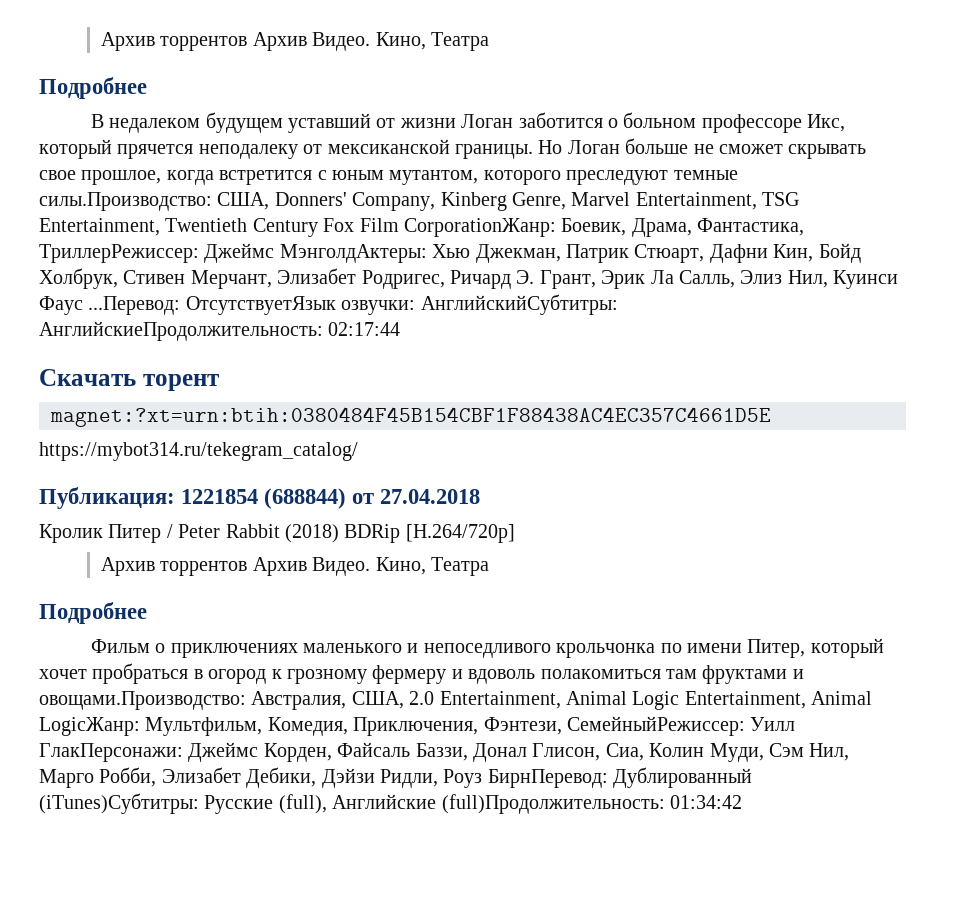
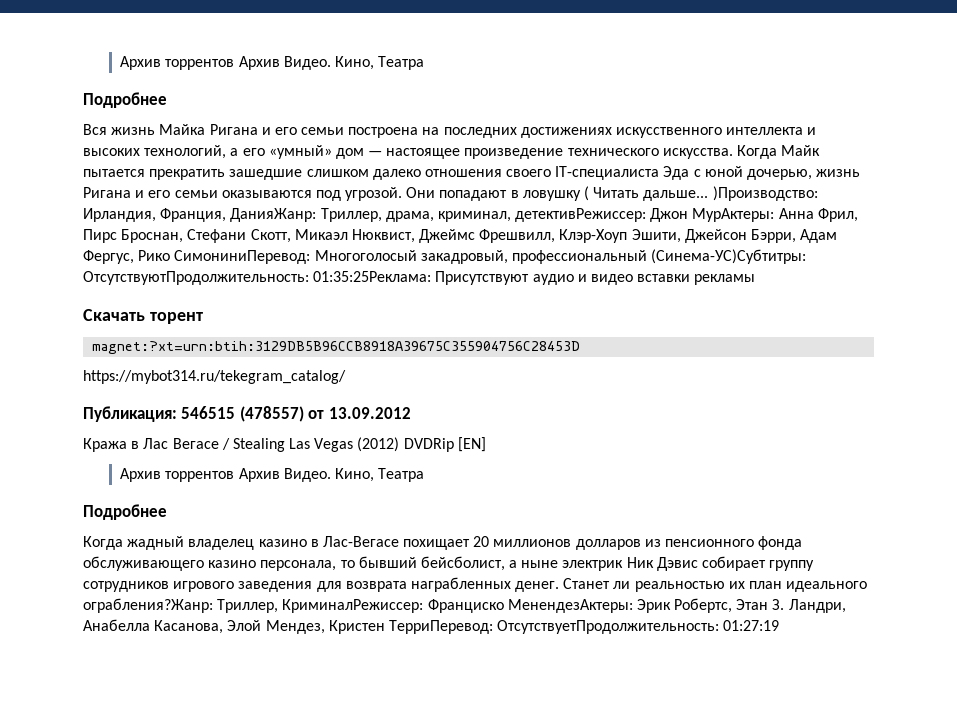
[100,32,489,51] [39,77,147,99] [90,112,846,133] [39,138,867,159] [39,170,738,185] [39,192,800,211] [39,218,805,237] [39,243,861,263] [39,268,899,289] [39,294,618,315] [39,321,401,341] Архив торрентов Архив Видео. Кино, Театра // Подробнее // В недалеком будущем уставший от жизни Логан заботится о больном профессоре Икс, который прячется неподалеку от мексиканской границы. Но Логан больше не сможет скрывать свое прошлое, когда встретится с юным мутантом, которого преследуют темные силы.Производство: США, Donners' Company, Kinberg Genre, Marvel Entertainment, TSG Entertainment, Twentieth Century Fox Film CorporationЖанр: Боевик, Драма, Фантастика, ТриллерРежиссер: Джеймс МэнголдАктеры: Хью Джекман, Патрик Стюарт, Дафни Кин, Бойд Холбрук, Стивен Мерчант, Элизабет Родригес, Ричард Э. Грант, Эрик Ла Салль, Элиз Нил, Куинси Фаус ...Перевод: ОтсутствуетЯзык озвучки: АнглийскийСубтитры: АнглийскиеПродолжительность: 02:17:44 -> [120,56,425,70] [83,92,167,108] [83,124,817,138] [83,145,821,159] [83,166,861,180] [83,186,818,201] [83,208,858,222] [83,229,838,243] [83,249,807,264] [83,271,756,285] Архив торрентов Архив Видео. Кино, Театра // Подробнее // Вся жизнь Майка Ригана и его семьи построена на последних достижениях искусственного интеллекта и высоких технологий, а его «умный» дом — настоящее произведение технического искусства. Когда Майк пытается прекратить зашедшие слишком далеко отношения своего IT-специалиста Эда с юной дочерью, жизнь Ригана и его семьи оказываются под угрозой. Они попадают в ловушку ( Читать дальше... )Производство: Ирландия, Франция, ДанияЖанр: Триллер, драма, криминал, детективРежиссер: Джон МурАктеры: Анна Фрил, Пирс Броснан, Стефани Скотт, Микаэл Нюквист, Джеймс Фрешвилл, Клэр-Хоуп Эшити, Джейсон Бэрри, Адам Фергус, Рико СимониниПеревод: Многоголосый закадровый, профессиональный (Синема-УС)Субтитры: ОтсутствуютПродолжительность: 01:35:25Реклама: Присутствуют аудио и видео вставки рекламы
[50,407,771,427] magnet:?xt=urn:btih:0380484F45B154CBF1F88438AC4EC357C4661D5E -> [92,341,581,354] magnet:?xt=urn:btih:3129DB5B96CCB8918A39675C355904756C28453D
[181,488,481,509] [39,524,515,543] [100,557,489,576] [39,602,147,624] [90,638,884,658] [39,663,804,684] [39,691,873,710] [39,716,796,736] [39,742,850,762] [39,767,753,788] [39,793,742,814] 1221854 (688844) от 27.04.2018 // Кролик Питер / Peter Rabbit (2018) BDRip [H.264/720p] // Архив торрентов Архив Видео. Кино, Театра // Подробнее // Фильм о приключениях маленького и непоседливого крольчонка по имени Питер, который хочет пробраться в огород к грозному фермеру и вдоволь полакомиться там фруктами и овощами.Производство: Австралия, США, 2.0 Entertainment, Animal Logic Entertainment, Animal LogicЖанр: Мультфильм, Комедия, Приключения, Фэнтези, СемейныйРежиссер: Уилл ГлакПерсонажи: Джеймс Корден, Файсаль Баззи, Донал Глисон, Сиа, Колин Муди, Сэм Нил, Марго Робби, Элизабет Дебики, Дэйзи Ридли, Роуз БирнПеревод: Дублированный (iTunes)Субтитры: Русские (full), Английские (full)Продолжительность: 01:34:42 -> [181,406,411,422] [83,437,486,452] [120,468,425,482] [83,504,167,520] [83,536,803,550] [83,556,815,571] [83,577,868,592] [83,598,846,613] [83,619,780,634] 546515 (478557) от 13.09.2012 // Кража в Лас Вегасе / Stealing Las Vegas (2012) DVDRip [EN] // Архив торрентов Архив Видео. Кино, Театра // Подробнее // Когда жадный владелец казино в Лас-Вегасе похищает 20 миллионов долларов из пенсионного фонда обслуживающего казино персонала, то бывший бейсболист, а ныне электрик Ник Дэвис собирает группу сотрудников игрового заведения для возврата награбленных денег. Станет ли реальностью их план идеального ограбления?Жанр: Триллер, КриминалРежиссер: Франциско МенендезАктеры: Эрик Робертс, Этан З. Ландри, Анабелла Касанова, Элой Мендез, Кристен ТерриПеревод: ОтсутствуетПродолжительность: 01:27:19

